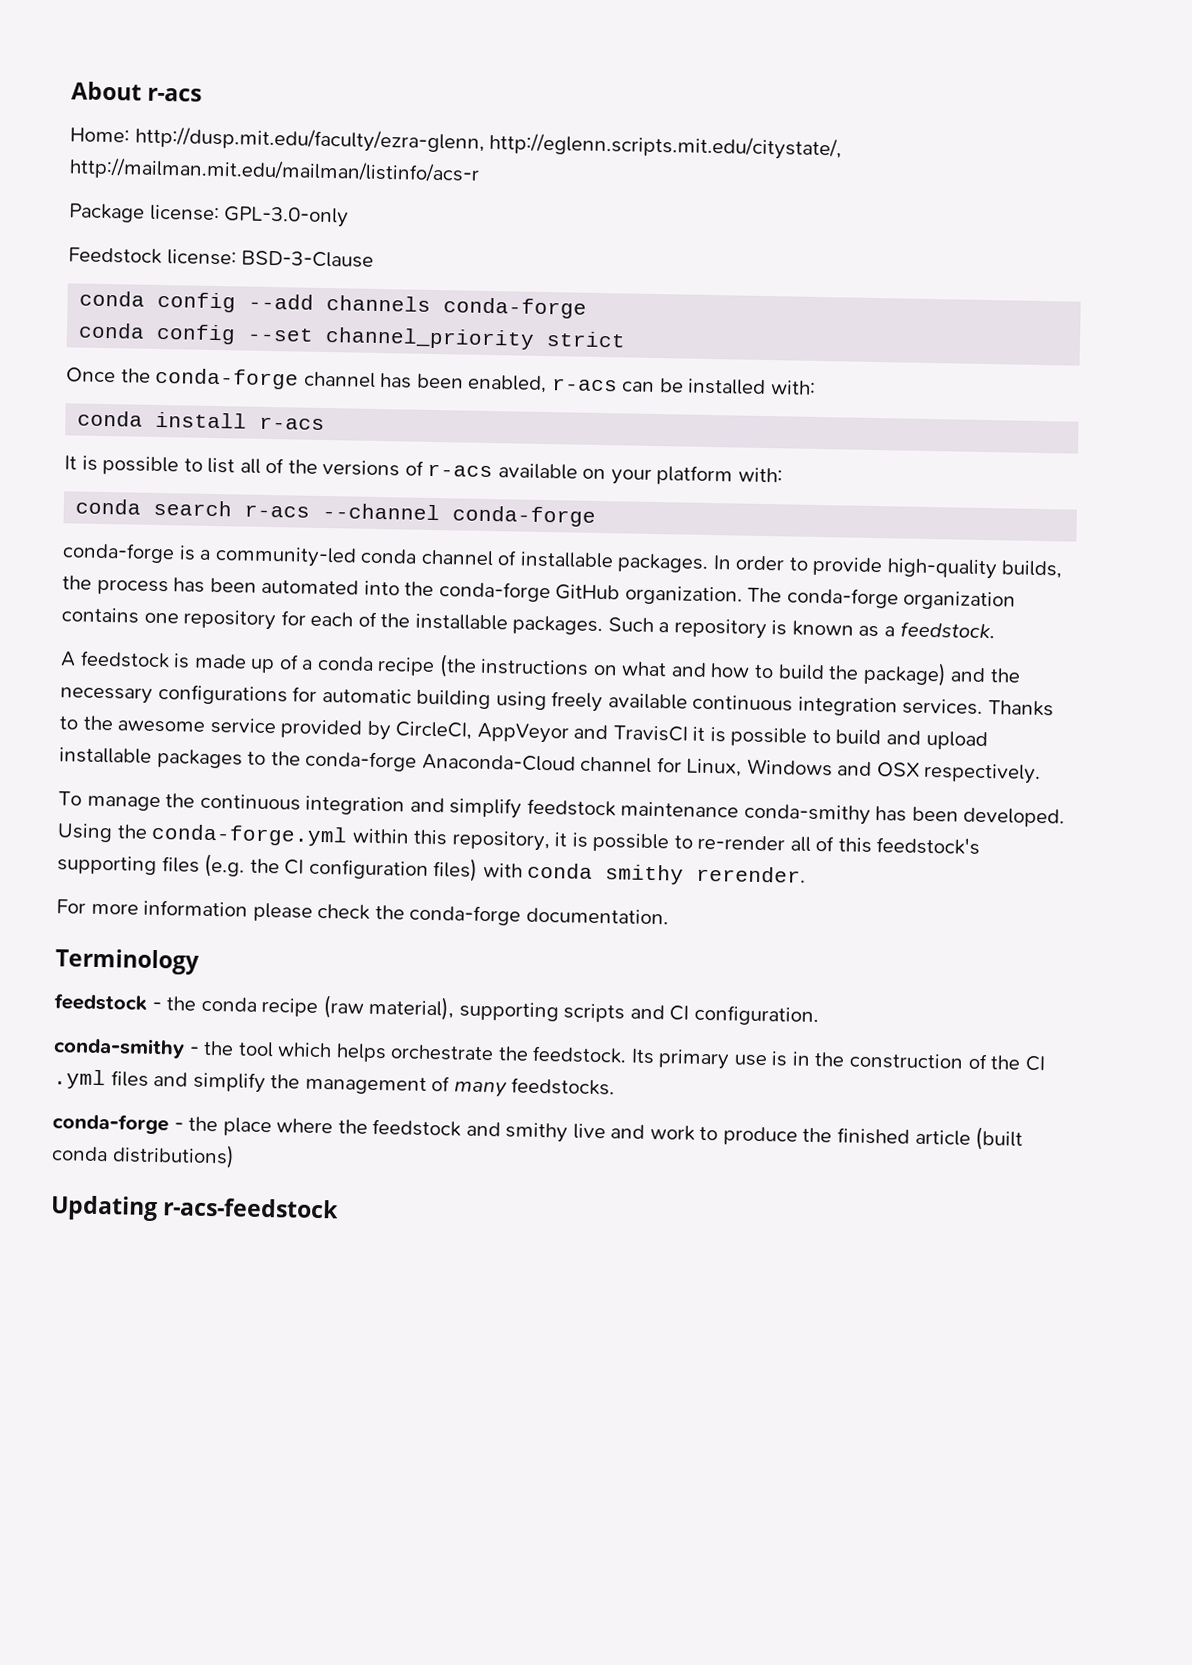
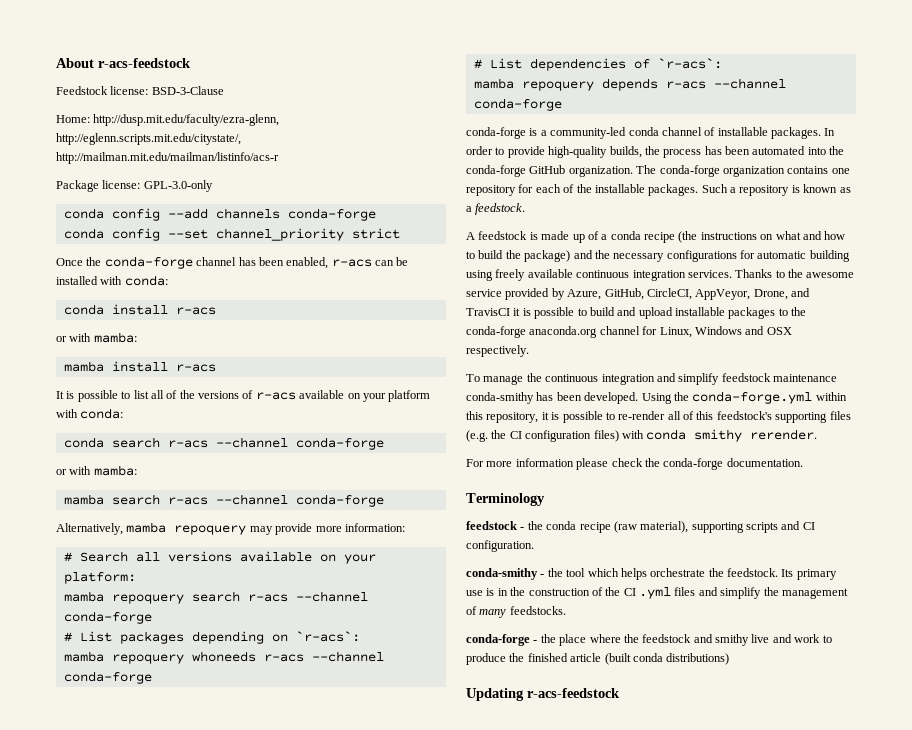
[147,87,203,102] r-acs -> [98,58,191,68] [56,86,224,95] r-acs-feedstock // Feedstock license: BSD-3-Clause
[68,247,375,268] // Feedstock license: BSD-3-Clause -> (213, 186) none
[769,380,816,395] with: -> [100,275,168,286] with conda:
(326, 423) none -> [56,332,137,343] [63,361,216,372] // or with mamba: // mamba install r-acs
[738,467,784,483] with: -> [56,408,124,419] with conda:
(597, 516) none -> [56,465,137,476] [63,494,384,507] [56,522,405,535] [63,551,376,564] [63,572,136,584] [63,591,368,604] [63,611,152,624] [63,631,360,644] [63,651,384,664] [63,671,152,684] [473,58,722,71] [473,78,786,91] [473,98,562,111] // or with mamba: // mamba search r-acs --channel conda-forge // Alternatively, mamba repoquery may provide more information: // # Search all versions available on your platform: // mamba repoquery search r-acs --channel conda-forge // # List packages depending on `r-acs`: // mamba repoquery whoneeds r-acs --channel conda-forge // # List dependencies of `r-acs`: // mamba repoquery depends r-acs --channel conda-forge
[395,721,569,744] CircleCI, AppVeyor -> [567,288,788,300] Azure, GitHub, CircleCI, AppVeyor, Drone,
[421,753,576,772] Anaconda-Cloud -> [529,326,598,338] anaconda.org

